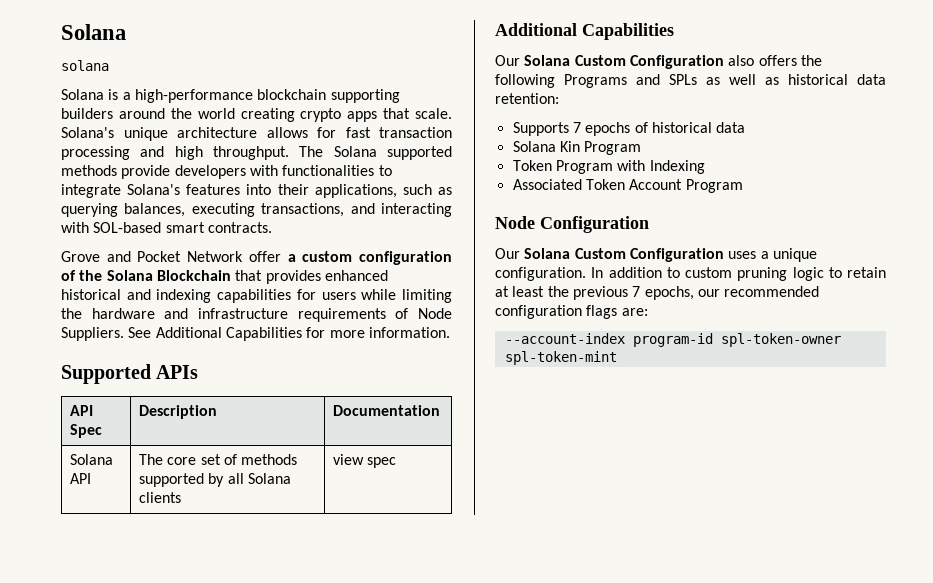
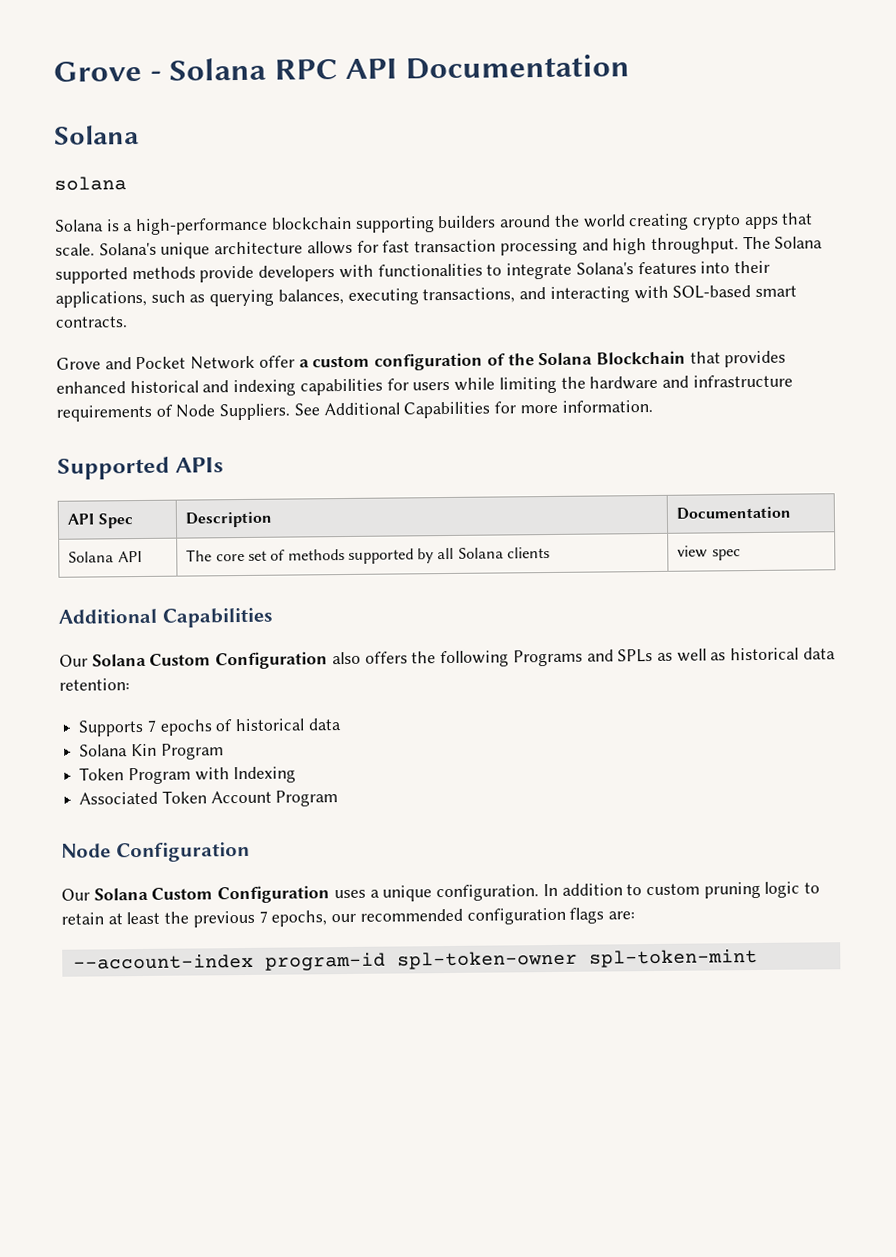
(61, 32) none -> [53,54,630,82] Grove - Solana RPC API Documentation //

